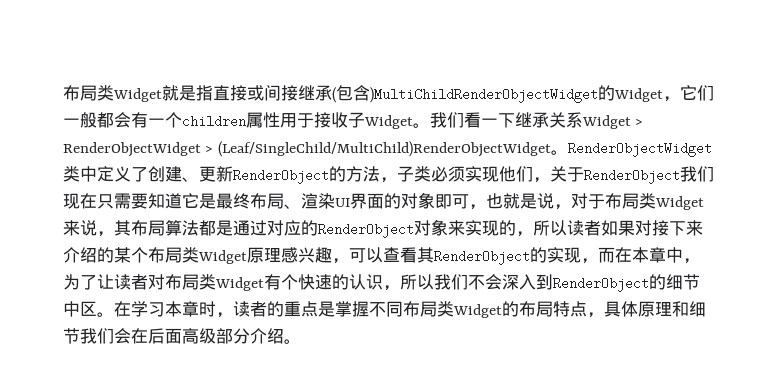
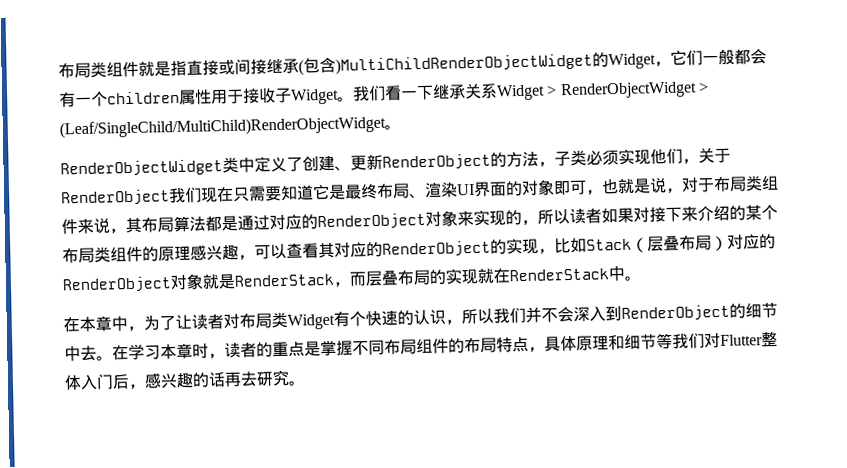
[63,85,162,102] 布局类Widget -> [58,61,139,79] 布局类组件
(568, 152) none -> (401, 127) //
[655,196,704,210] Widget -> [761,175,779,191] [61,219,78,235] 组件
[198,250,247,264] Widget -> [110,246,159,263] 组件的
(434, 255) none -> [334,241,383,258] 对应的
[598,247,615,263] 而 -> [554,233,776,254] [62,265,641,294] 比如Stack（层叠布局）对应的RenderObject对象就是RenderStack，而层叠布局的实现就在RenderStack中。 //
(468, 282) none -> [525,306,542,323] 并
[80,301,97,316] 区 -> [80,345,97,362] 去
[437,301,502,318] 类Widget -> [416,338,449,354] 组件
[80,328,284,344] 我们会在后面高级部分介绍 -> [656,331,778,350] [64,369,290,391] 等我们对Flutter整体入门后，感兴趣的话再去研究

